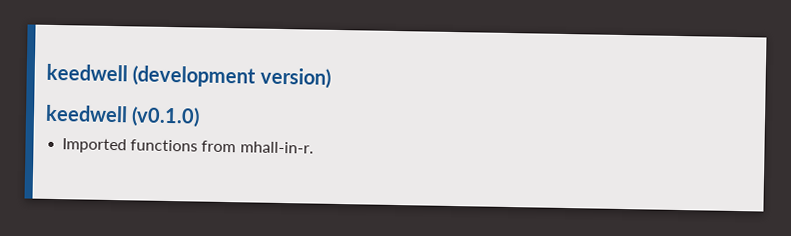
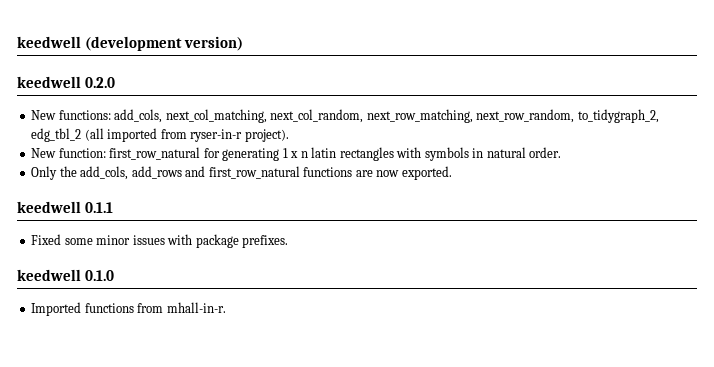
[131,106,201,128] (v0.1.0) -> [85,77,116,88] [31,109,659,123] [31,128,289,142] [31,147,562,161] [31,166,452,180] [17,201,114,213] [31,234,289,248] [17,269,115,281] 0.2.0 // New functions: add_cols, next_col_matching, next_col_random, next_row_matching, next_row_random, to_tidygraph_2, edg_tbl_2 (all imported from ryser-in-r project). // New function: first_row_natural for generating 1 x n latin rectangles with symbols in natural order. // Only the add_cols, add_rows and first_row_natural functions are now exported. // keedwell 0.1.1 // Fixed some minor issues with package prefixes. // keedwell 0.1.0

